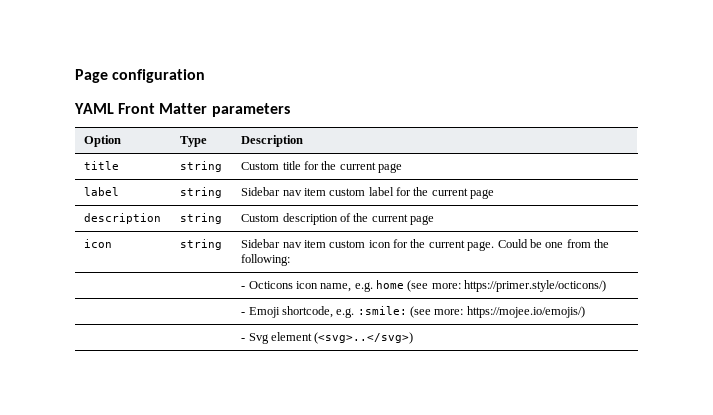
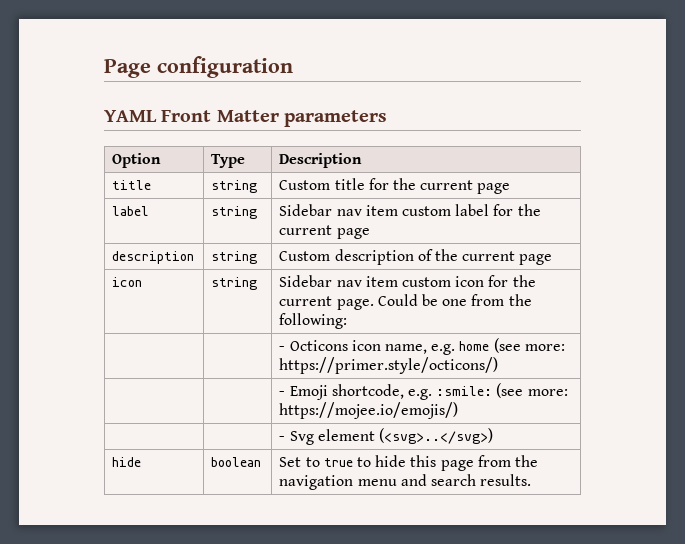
(414, 338) none -> [112,457,142,467] [211,457,262,467] [279,455,538,471] [279,474,532,490] // hide | boolean | Set to true to hide this page from the navigation menu and search results.

